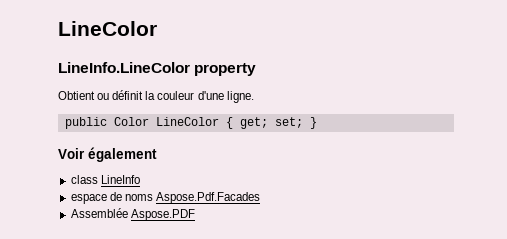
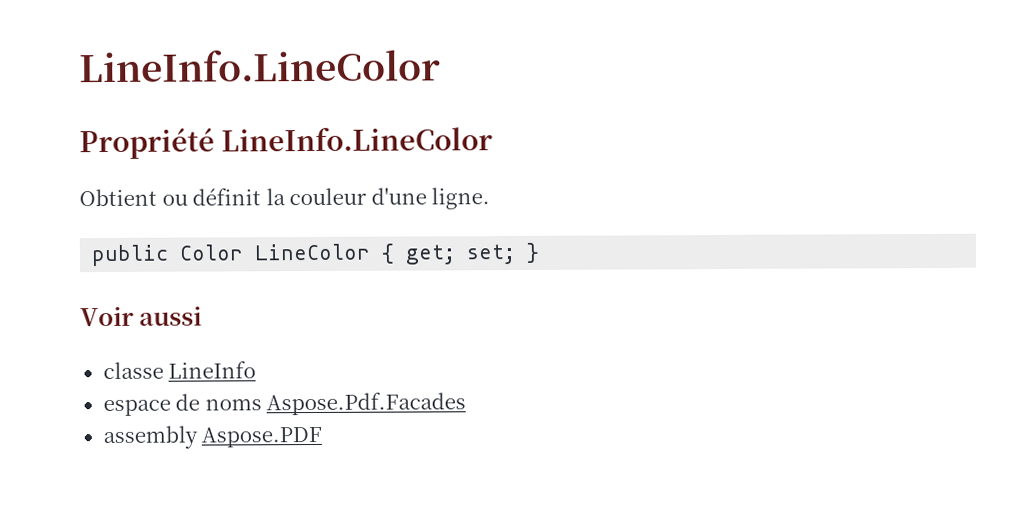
[58,21,157,36] [58,62,257,76] LineColor // LineInfo.LineColor property -> [78,49,441,83] [79,127,494,160] LineInfo.LineColor // Propriété LineInfo.LineColor
[88,147,157,162] [70,175,98,184] également // class -> [139,306,203,326] [102,361,164,380] aussi // classe
[70,208,128,218] Assemblée -> [102,425,198,450] assembly

